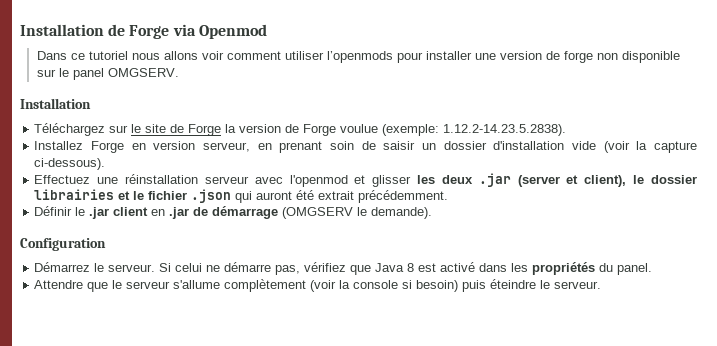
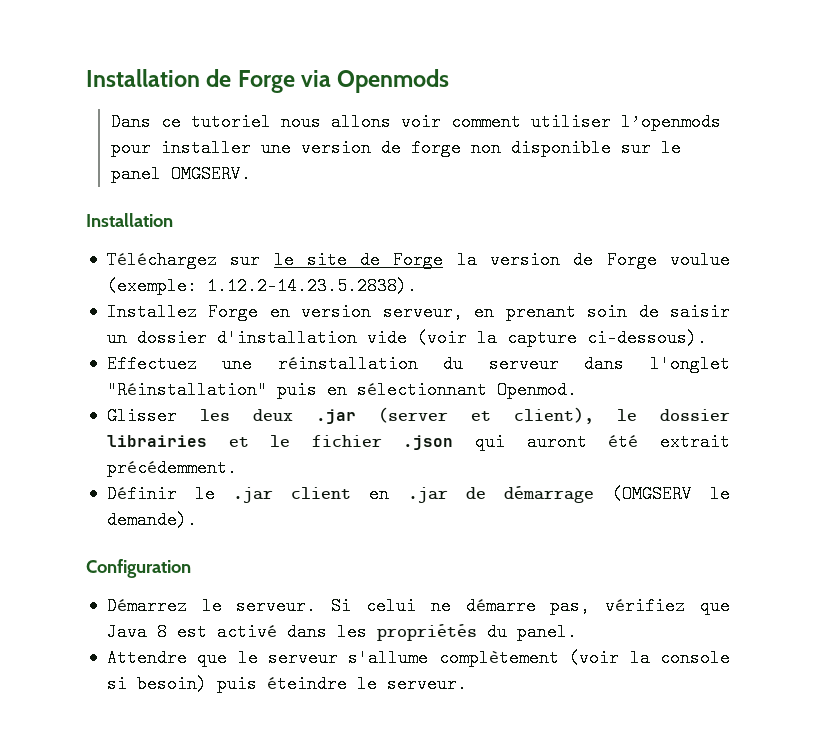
[198,24,267,39] Openmod -> [337,69,450,93] Openmods
[204,175,412,187] serveur avec l'openmod et glisser -> [443,355,730,373] [106,381,577,399] [106,407,177,425] du serveur dans l'onglet "Réinstallation" puis en sélectionnant Openmod. // Glisser

